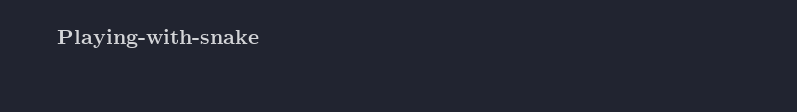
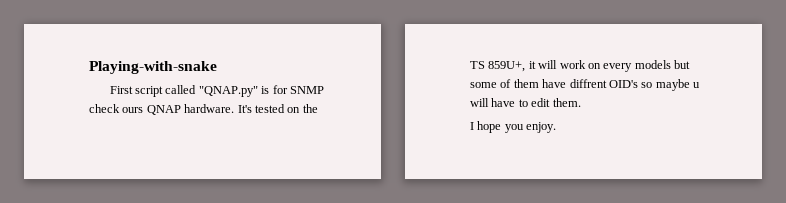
(259, 38) none -> [109,85,324,97] [89,104,318,115] [470,60,690,72] [470,79,700,91] [470,98,581,107] [470,121,557,133] // First script called "QNAP.py" is for SNMP check ours QNAP hardware. It's tested on the TS 859U+, it will work on every models but some of them have diffrent OID's so maybe u will have to edit them. // I hope you enjoy.

